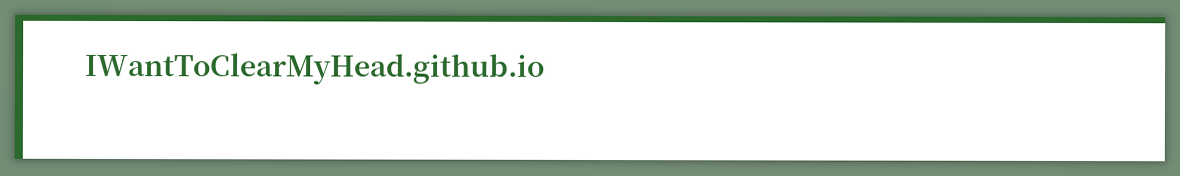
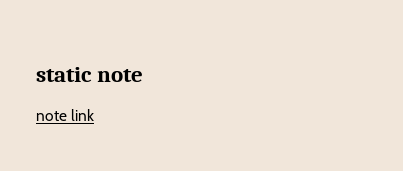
[85,52,545,85] IWantToClearMyHead.github.io -> [36,67,144,82] [36,109,95,121] static note // note link

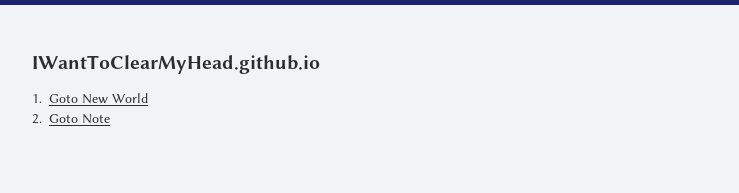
[36,67,144,82] [36,109,95,121] static note // note link -> [32,55,320,74] [32,93,148,104] [32,114,110,124] IWantToClearMyHead.github.io // 1. Goto New World // 2. Goto Note

